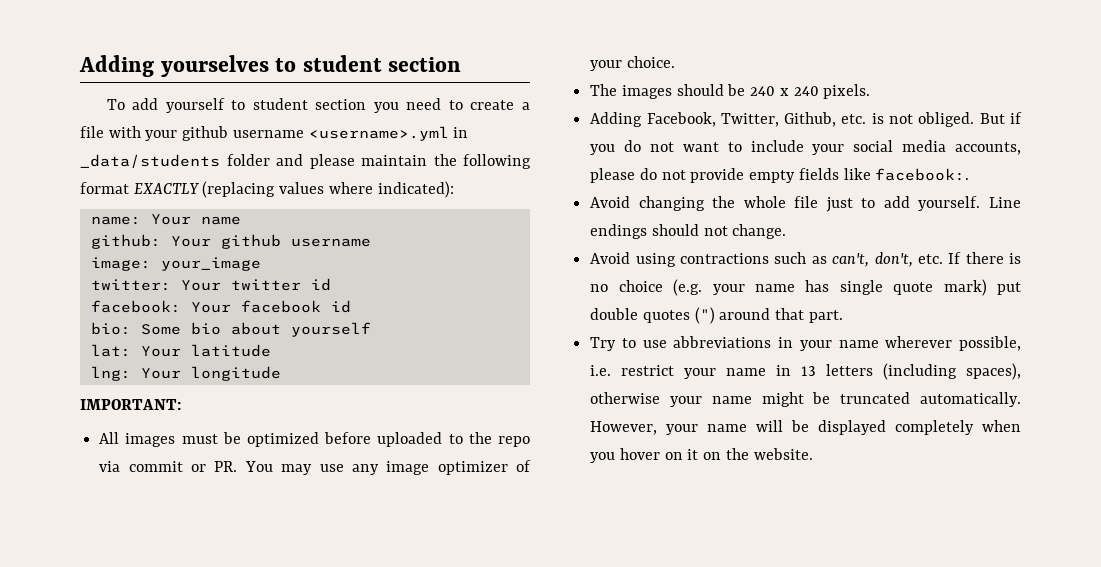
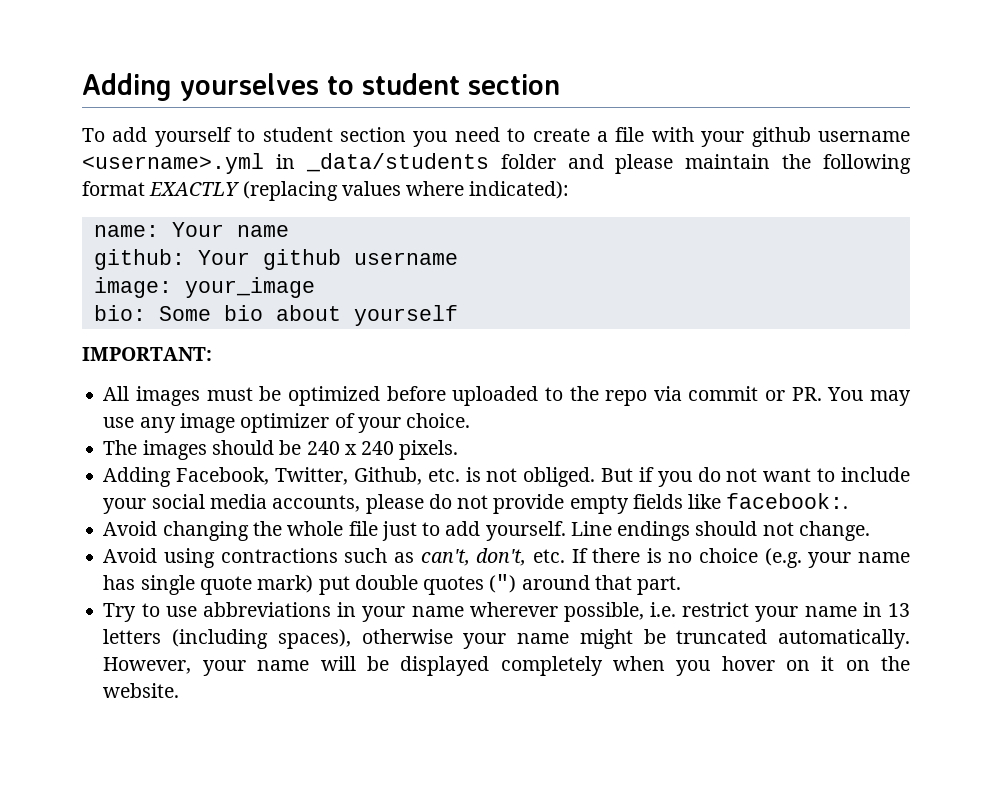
[90,278,331,291] [90,300,351,313] // twitter: Your twitter id // facebook: Your facebook id -> (315, 287) none
[90,344,271,357] [90,366,281,381] // lat: Your latitude // lng: Your longitude -> (458, 315) none

